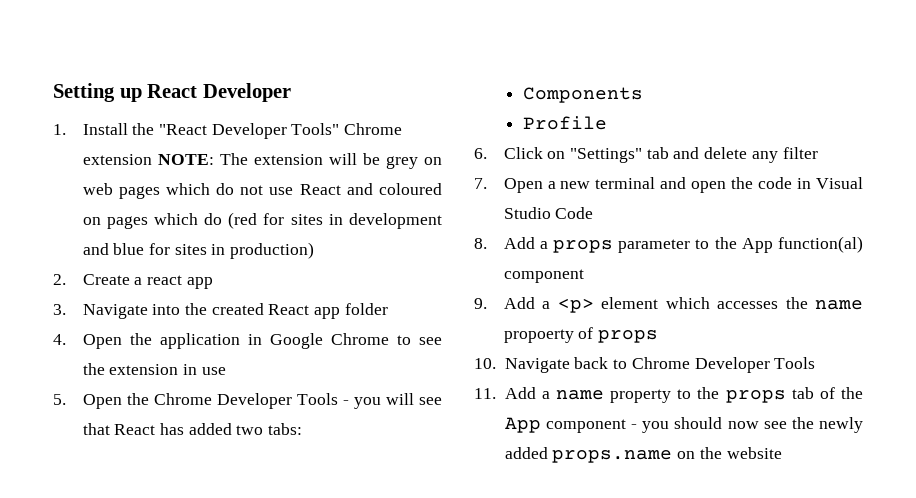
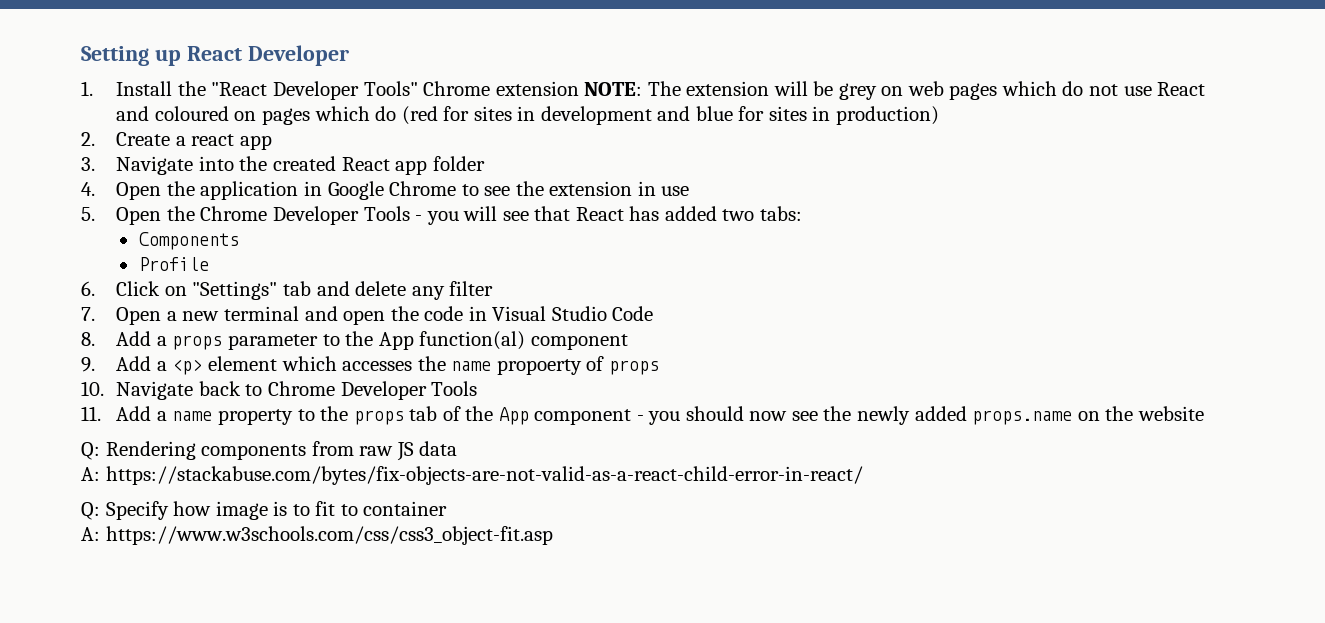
(782, 453) none -> [81,441,458,461] [81,466,863,485] [81,501,448,520] [81,526,553,545] // Q: Rendering components from raw JS data // A: https://stackabuse.com/bytes/fix-objects-are-not-valid-as-a-react-child-error-in-react/ // Q: Specify how image is to fit to container // A: https://www.w3schools.com/css/css3_object-fit.asp

